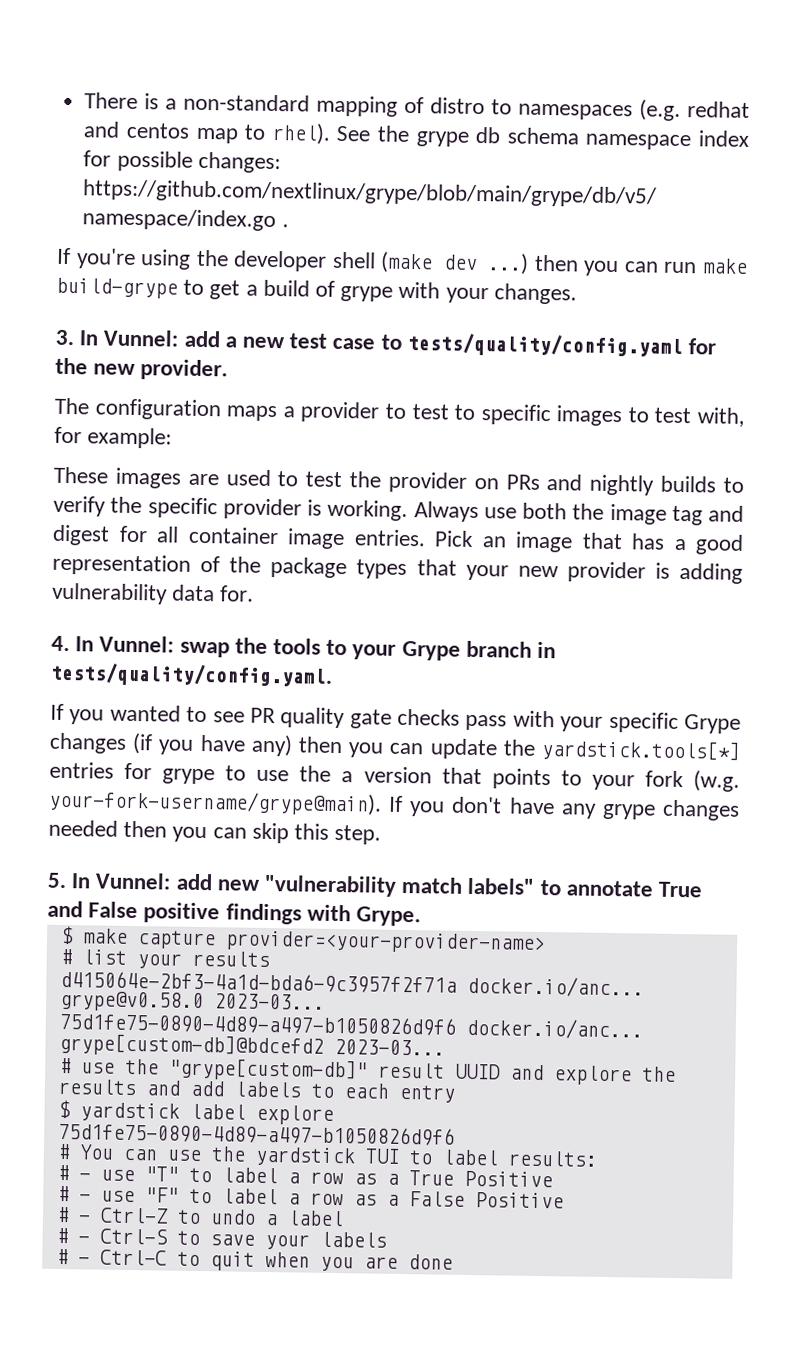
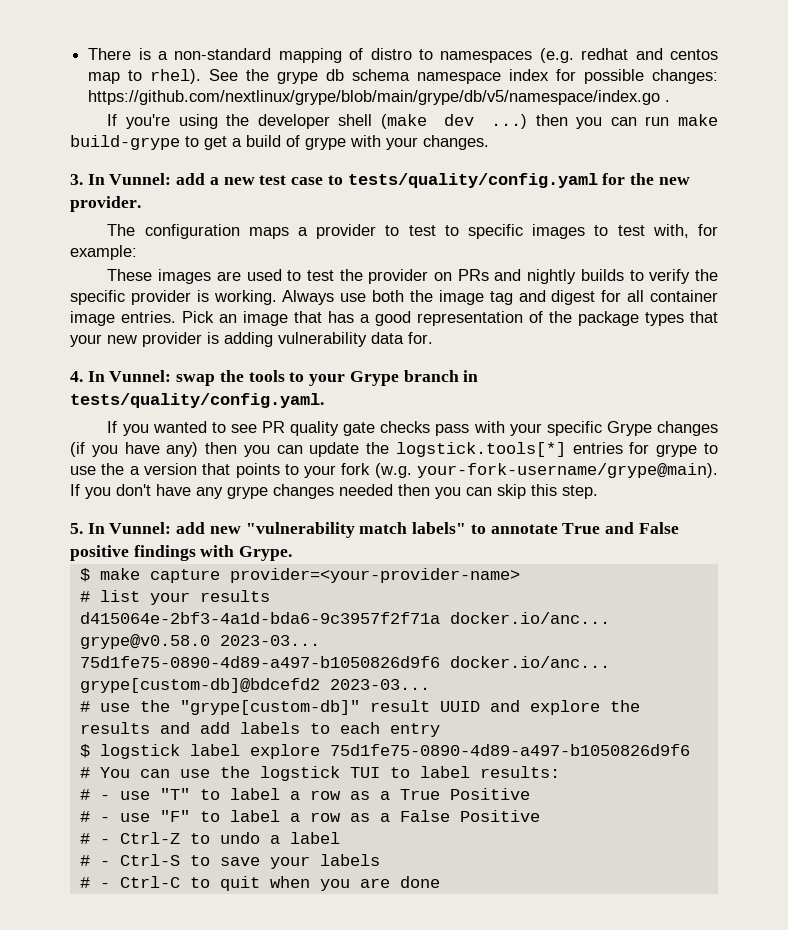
[541,739,741,762] yardstick.tools[*] -> [395,442,566,457] logstick.tools[*]
[79,1102,180,1122] yardstick -> [99,744,180,759] logstick
[254,1146,356,1167] yardstick -> [259,766,340,781] logstick

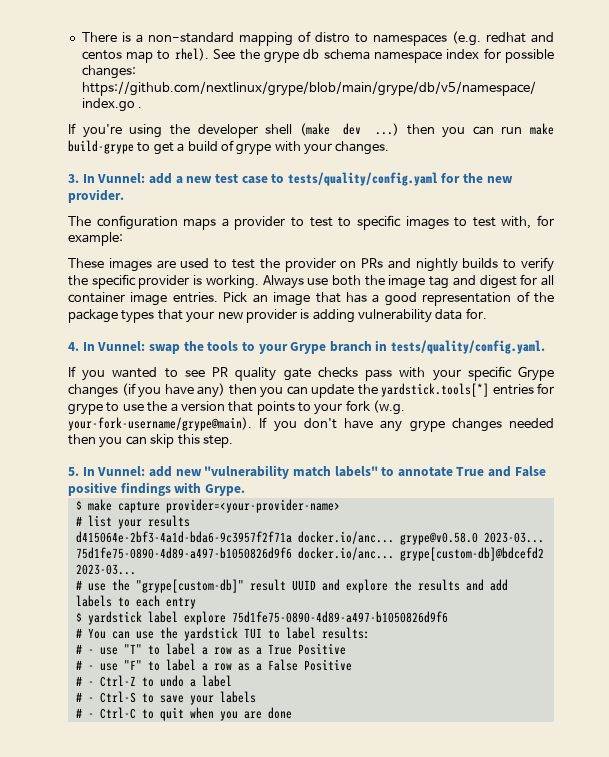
[395,442,566,457] logstick.tools[*] -> [381,383,489,397] yardstick.tools[*]
[99,744,180,759] logstick -> [87,611,142,625] yardstick
[259,766,340,781] logstick -> [183,627,238,641] yardstick

